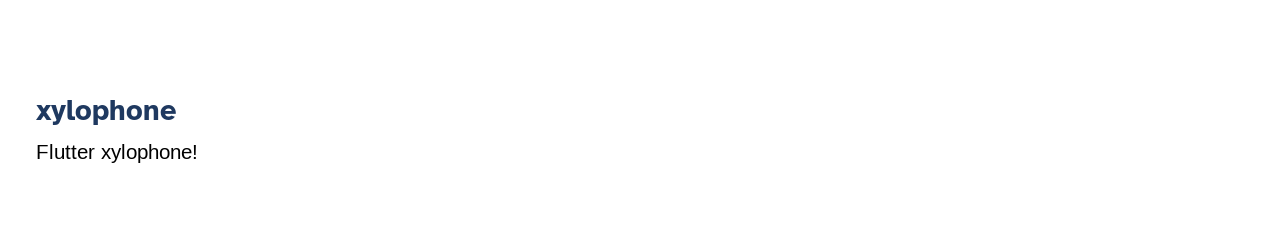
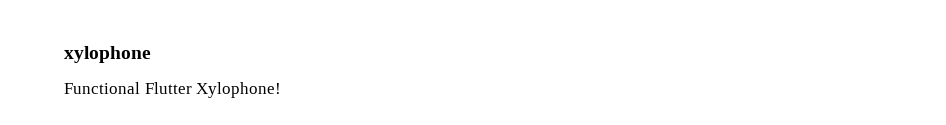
[36,144,198,163] Flutter xylophone! -> [64,82,282,98] Functional Flutter Xylophone!

